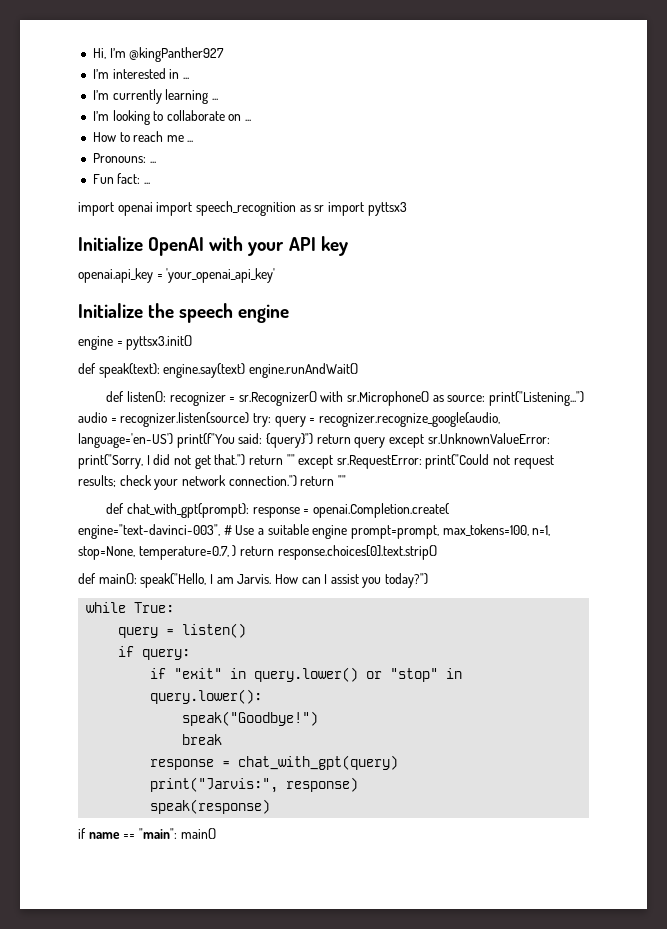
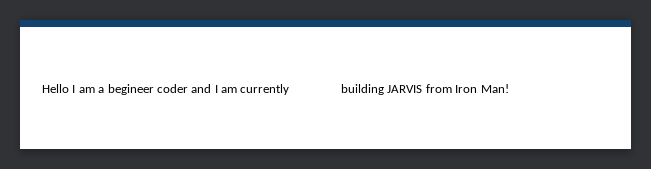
[92,47,225,62] [92,68,189,79] [92,89,218,104] [92,110,252,125] [92,131,194,142] [92,153,156,163] [92,173,151,184] [78,201,407,216] [78,236,348,256] [78,268,276,283] [78,303,290,323] [78,335,193,350] [78,363,358,378] [106,391,585,406] [78,412,500,427] [78,433,550,448] [78,454,554,469] [78,475,346,490] [106,503,449,518] [78,524,551,539] [78,545,437,560] [78,573,429,588] [86,602,175,613] [118,623,247,638] [118,646,191,660] [150,667,463,682] [150,689,263,704] [182,711,319,726] [182,734,223,745] [150,755,399,770] [150,777,359,793] [150,799,271,814] [78,828,216,840] Hi, I’m @kingPanther927 // I’m interested in ... // I’m currently learning ... // I’m looking to collaborate on ... // How to reach me ... // Pronouns: ... // Fun fact: ... // import openai import speech_recognition as sr import pyttsx3 // Initialize OpenAI with your API key // openai.api_key = 'your_openai_api_key' // Initialize the speech engine // engine = pyttsx3.init() // def speak(text): engine.say(text) engine.runAndWait() // def listen(): recognizer = sr.Recognizer() with sr.Microphone() as source: print("Listening...") audio = recognizer.listen(source) try: query = recognizer.recognize_google(audio, language='en-US') print(f"You said: {query}") return query except sr.UnknownValueError: print("Sorry, I did not get that.") return "" except sr.RequestError: print("Could not request results; check your network connection.") return "" // def chat_with_gpt(prompt): response = openai.Completion.create( engine="text-davinci-003", # Use a suitable engine prompt=prompt, max_tokens=100, n=1, stop=None, temperature=0.7, ) return response.choices[0].text.strip() // def main(): speak("Hello, I am Jarvis. How can I assist you today?") // while True: // query = listen() // if query: // if "exit" in query.lower() or "stop" in query.lower(): // speak("Goodbye!") // break // response = chat_with_gpt(query) // print("Jarvis:", response) // speak(response) // if name == "main": main() -> [42,84,509,95] Hello I am a begineer coder and I am currently building JARVIS from Iron Man!

